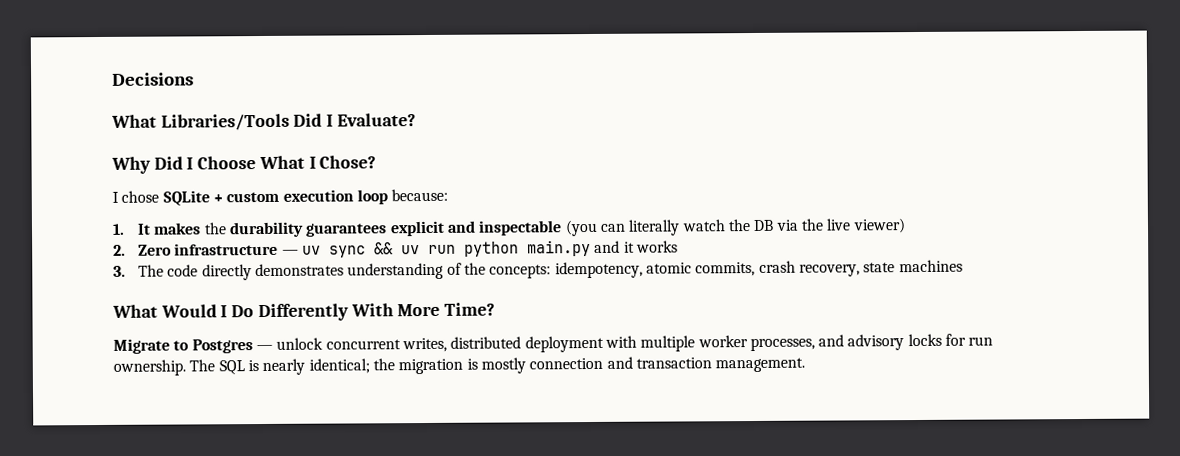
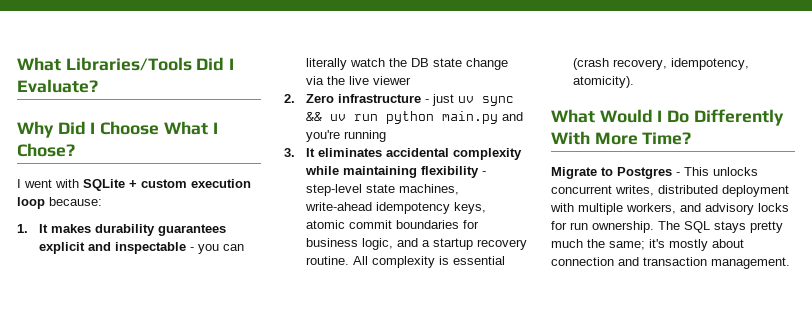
[112,72,194,86] Decisions // -> (17, 64) none
[121,190,160,203] chose -> [24,179,79,188] went with
[203,222,227,235] the -> (91, 228) none
[564,219,598,237] (you -> [189,244,219,254] - you
(775, 225) none -> [432,58,508,70] state change
[852,218,906,234] viewer) -> [372,76,411,85] viewer
[281,249,299,255] — -> [424,94,454,106] - just
[623,240,679,253] it works -> [305,130,386,142] you're running
[138,259,963,281] The code directly demonstrates understanding of the concepts: idempotency, atomic commits, crash recovery, state machines -> [305,148,522,160] [304,166,486,178] [305,184,459,196] [304,202,486,214] [305,220,479,229] [305,238,527,250] [305,256,505,268] [572,58,749,70] [572,76,634,88] It eliminates accidental complexity while maintaining flexibility - step-level state machines, write-ahead idempotency keys, atomic commit boundaries for business logic, and a startup recovery routine. All complexity is essential (crash recovery, idempotency, atomicity).
[255,337,324,351] — unlock -> [676,167,758,176] - This unlocks
[697,335,815,352] worker processes, -> [626,203,676,214] workers,
[247,357,526,376] is nearly identical; the migration is mostly -> [714,221,783,233] [551,239,744,251] stays pretty much the same; it's mostly about

